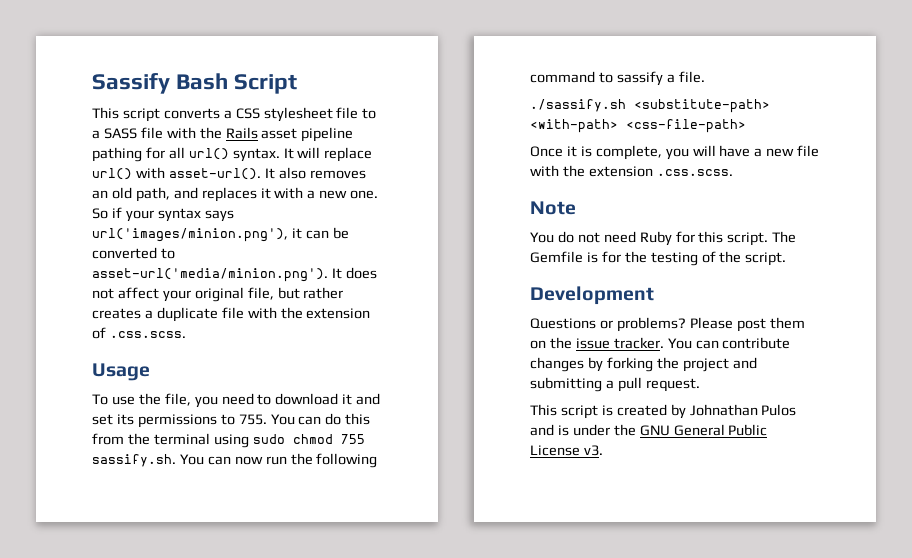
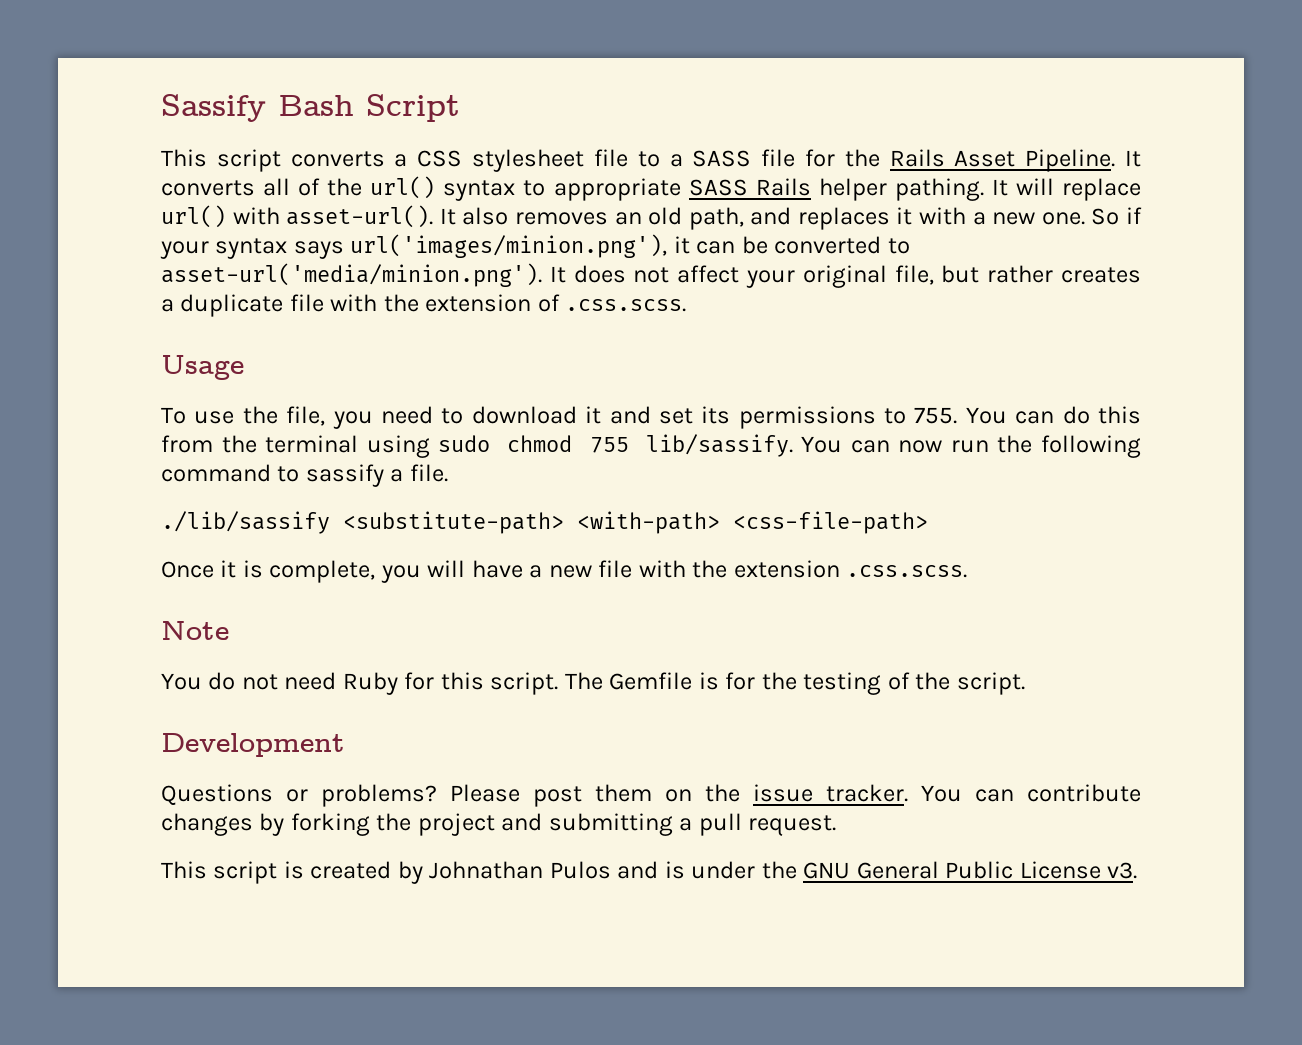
[166,127,196,139] with -> [804,149,835,167] for
[261,127,354,142] [92,147,280,162] asset pipeline pathing for all url() syntax. -> [954,149,1141,172] [161,176,984,201] Asset Pipeline. It converts all of the url() syntax to appropriate SASS Rails helper pathing.
[92,454,176,467] sassify.sh. -> [645,434,793,457] lib/sassify.
[530,99,626,112] ./sassify.sh -> [161,511,330,534] ./lib/sassify

